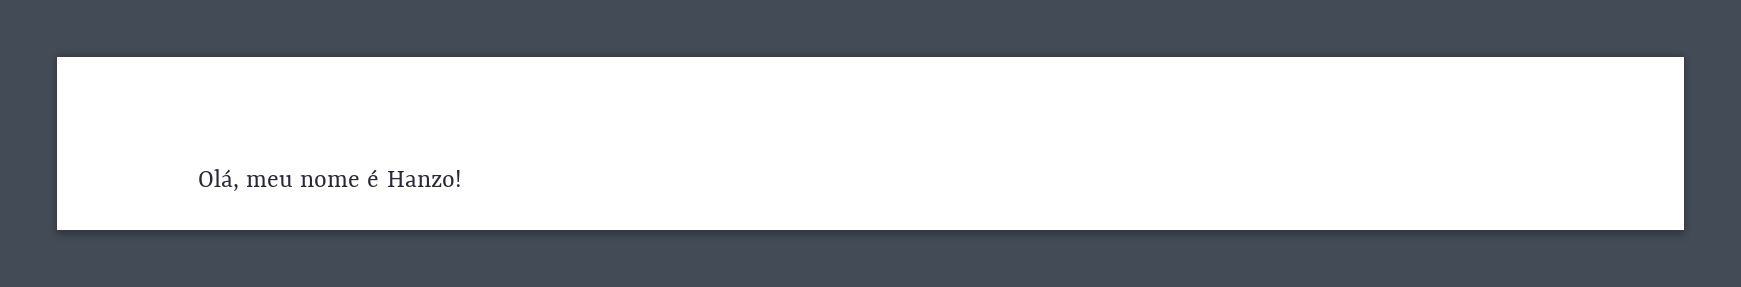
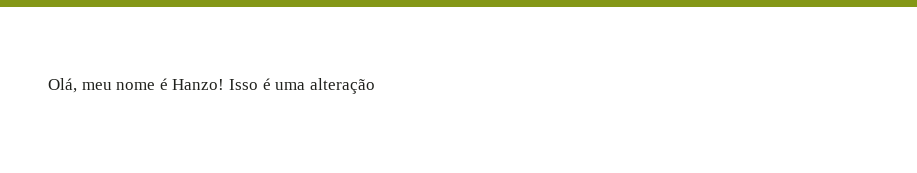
(462, 178) none -> [228,78,375,94] Isso é uma alteração

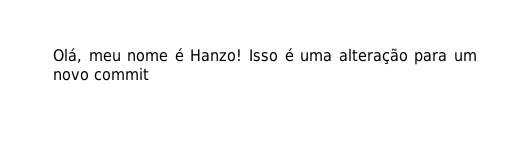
(375, 86) none -> [414,52,477,65] [53,67,149,81] para um novo commit

